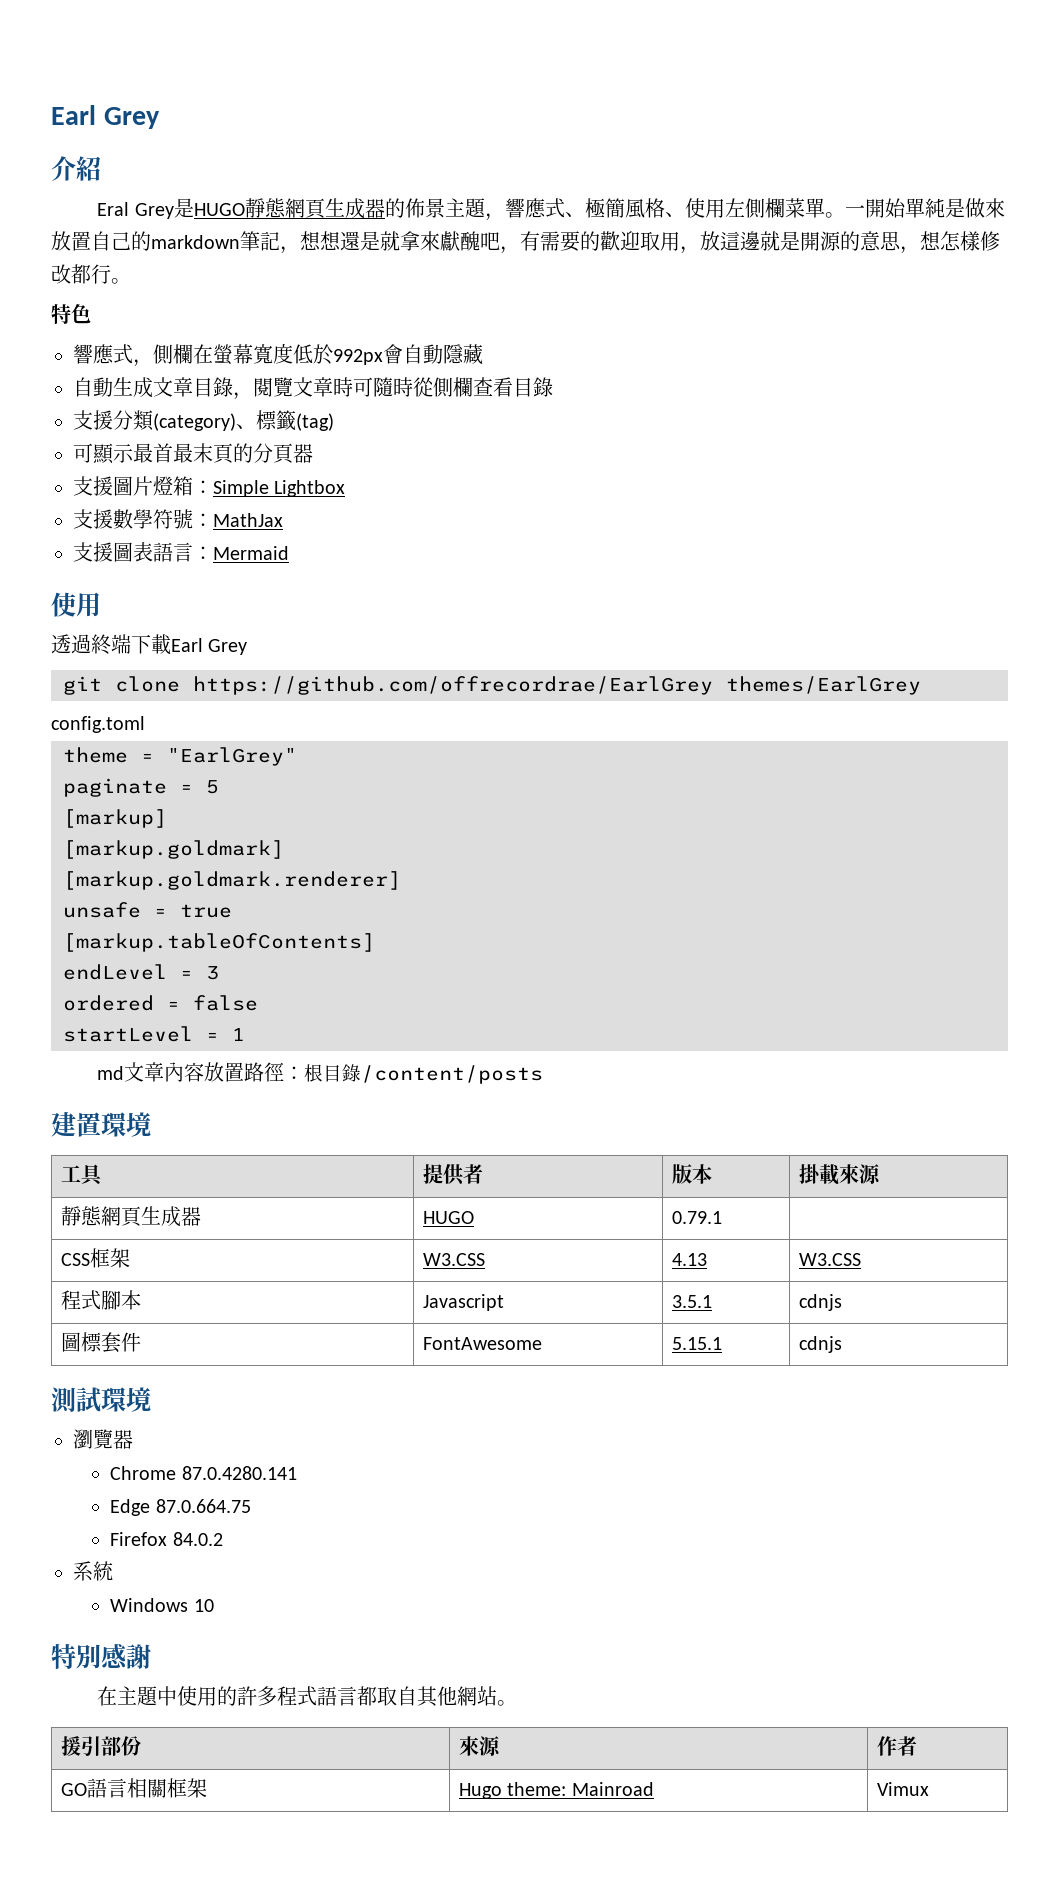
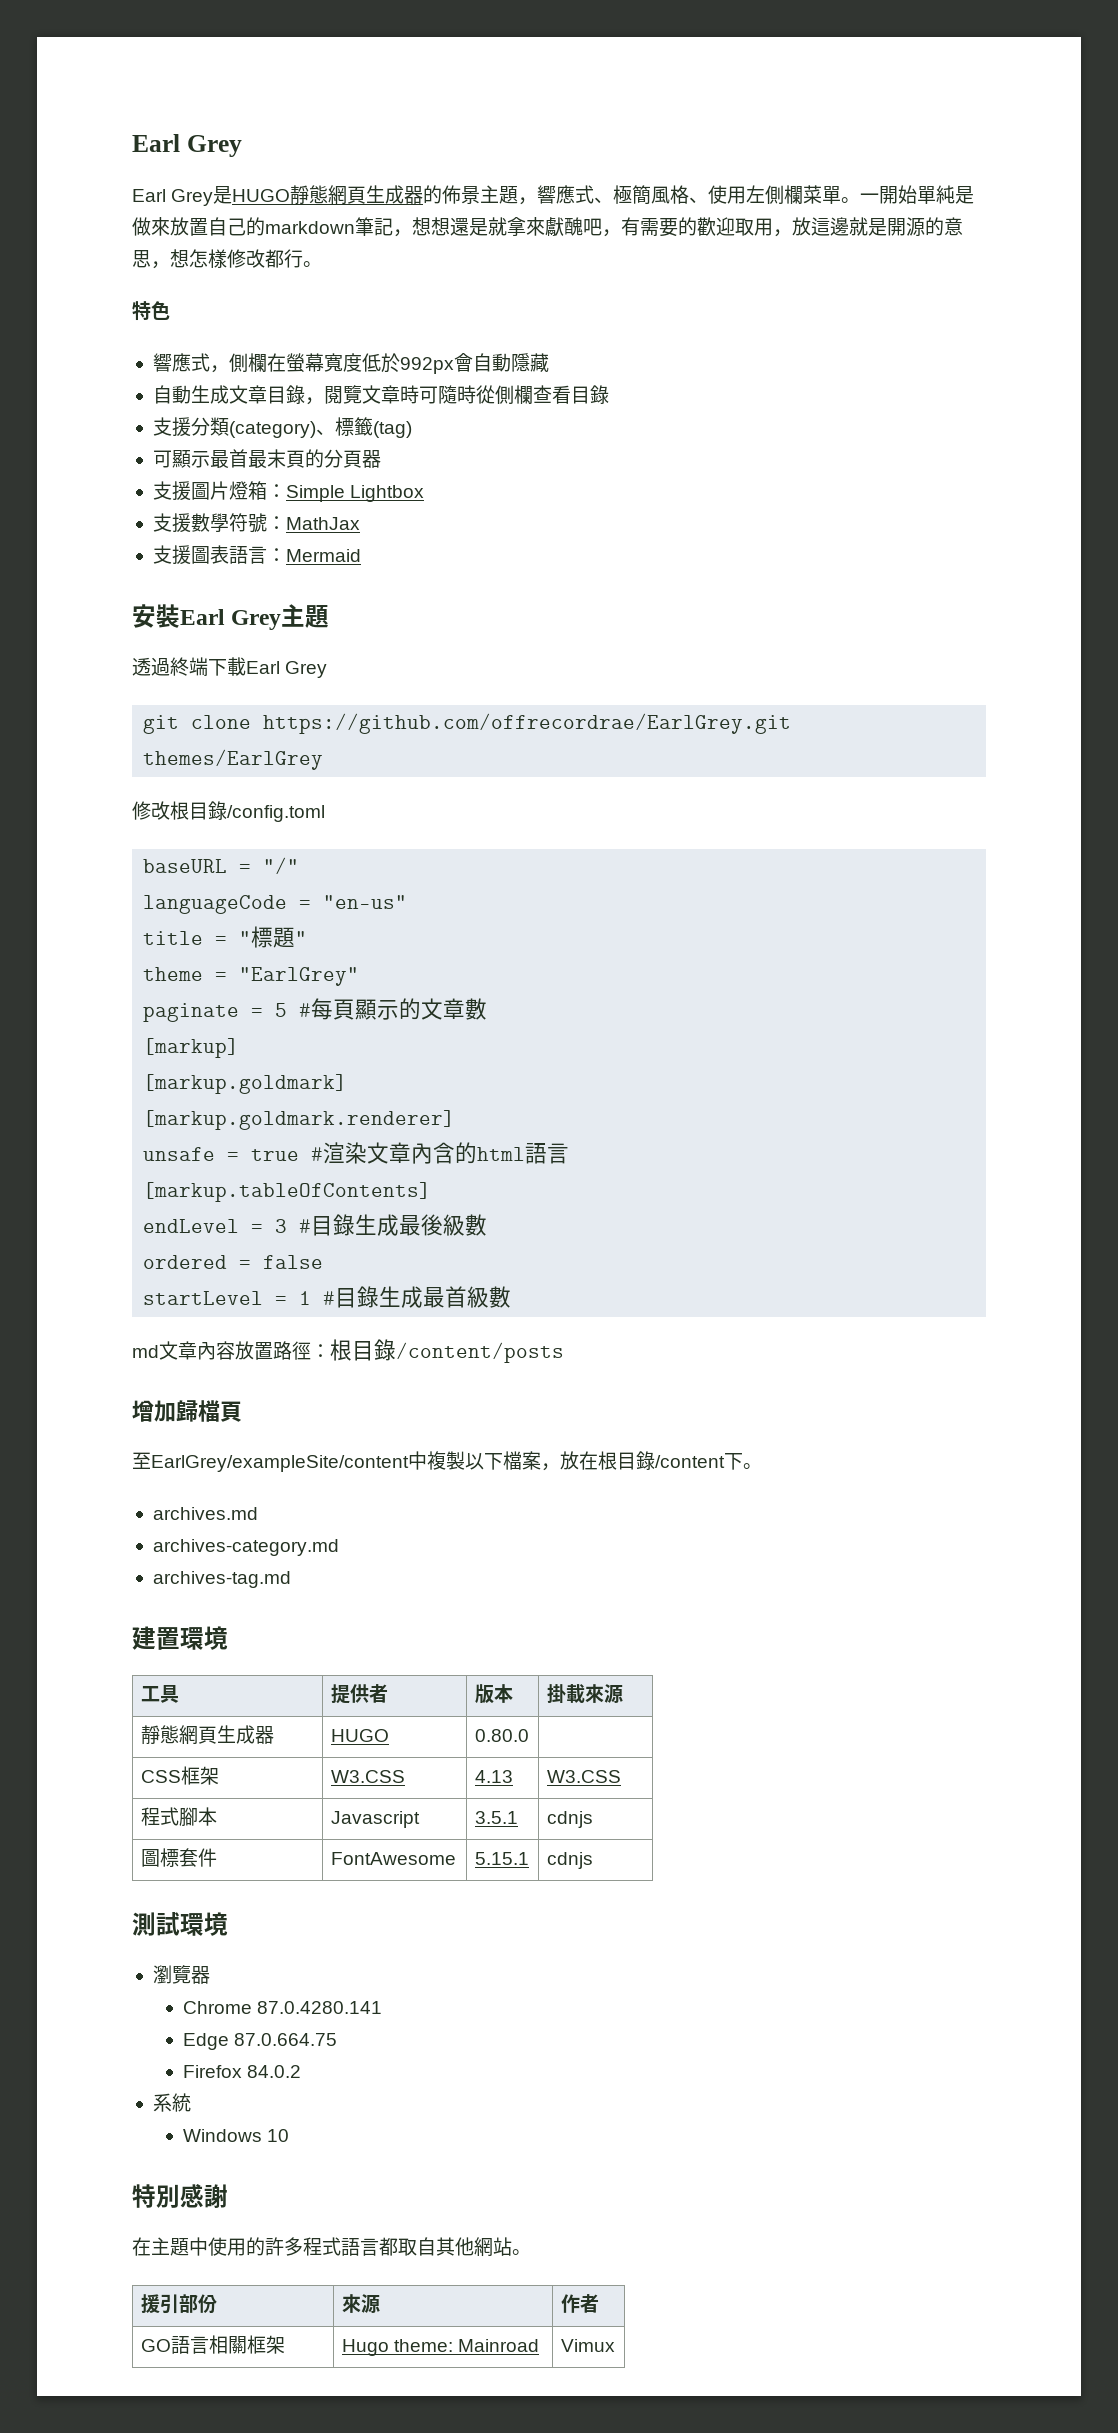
[51,105,160,129] [51,156,101,181] [97,202,130,216] Earl Grey // 介紹 // Eral -> [132,134,242,157] [132,189,166,202] Earl Grey // Earl
[51,592,101,617] 使用 -> [132,604,330,630] 安裝Earl Grey主題
[193,676,713,695] https://github.com/offrecordrae/EarlGrey -> [263,713,792,734] https://github.com/offrecordrae/EarlGrey.git
[51,716,145,733] config.toml -> [132,801,325,822] [143,857,300,874] [143,895,408,914] [143,926,308,948] 修改根目錄/config.toml // baseURL = "/" // languageCode = "en-us" // title = "標題"
(219, 787) none -> [299,998,488,1020] #每頁顯示的文章數
(232, 911) none -> [311,1142,570,1164] #渲染文章內含的html語言
(219, 973) none -> [299,1214,488,1236] #目錄生成最後級數
(245, 1034) none -> [323,1286,512,1308] #目錄生成最首級數
(544, 1074) none -> [132,1400,242,1422] [132,1451,762,1472] [152,1507,258,1520] [152,1539,339,1556] [152,1571,291,1588] // 增加歸檔頁 // 至EarlGrey/exampleSite/content中複製以下檔案，放在根目錄/content下。 // archives.md // archives-category.md // archives-tag.md
[671,1211,722,1224] 0.79.1 -> [474,1729,529,1742] 0.80.0

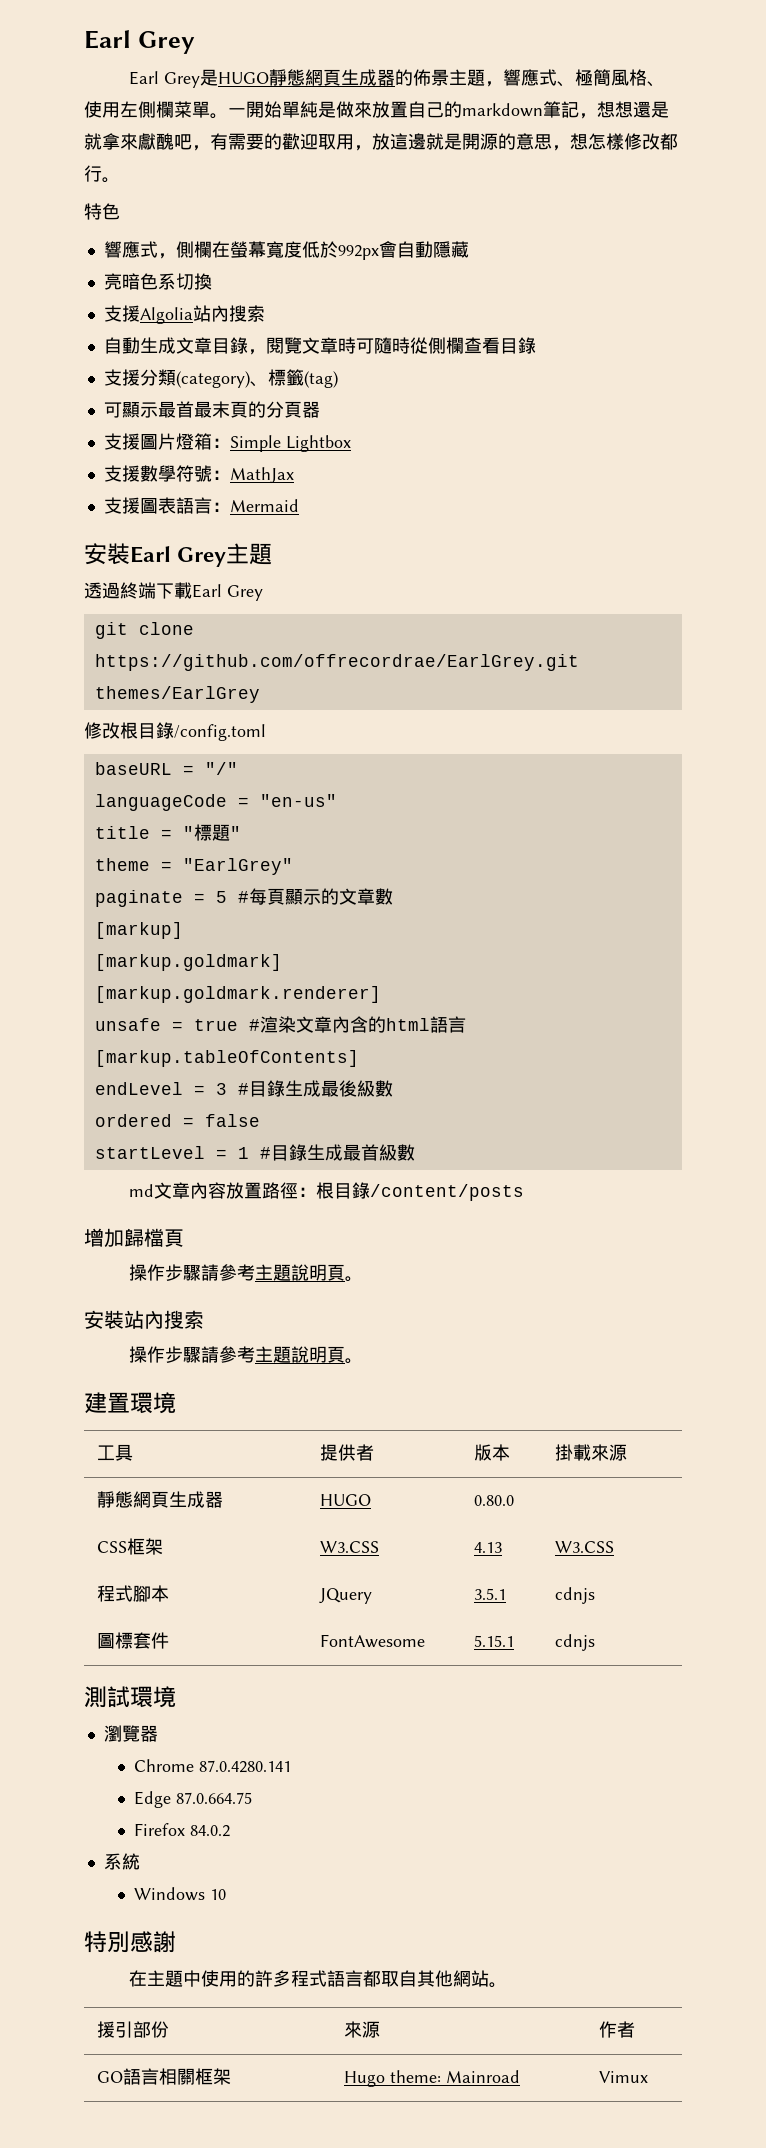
(549, 363) none -> [103,273,212,290] [103,305,265,324] // 亮暗色系切換 // 支援Algolia站內搜索
[132,1451,762,1472] [152,1507,258,1520] [152,1539,339,1556] [152,1571,291,1588] 至EarlGrey/exampleSite/content中複製以下檔案，放在根目錄/content下。 // archives.md // archives-category.md // archives-tag.md -> [128,1264,363,1282] [84,1310,204,1329] [128,1346,363,1364] 操作步驟請參考主題說明頁。 // 安裝站內搜索 // 操作步驟請參考主題說明頁。
[330,1811,420,1828] Javascript -> [318,1588,372,1604] JQuery

